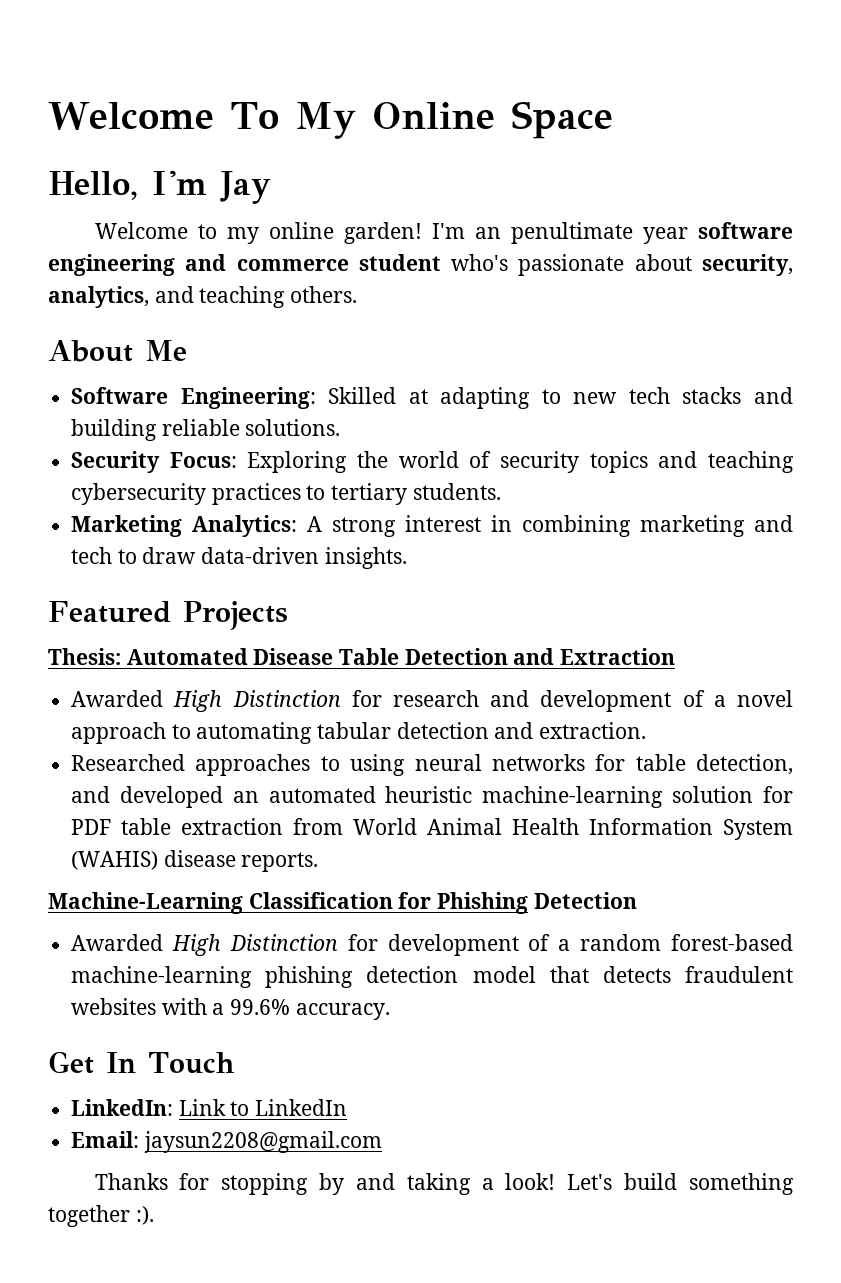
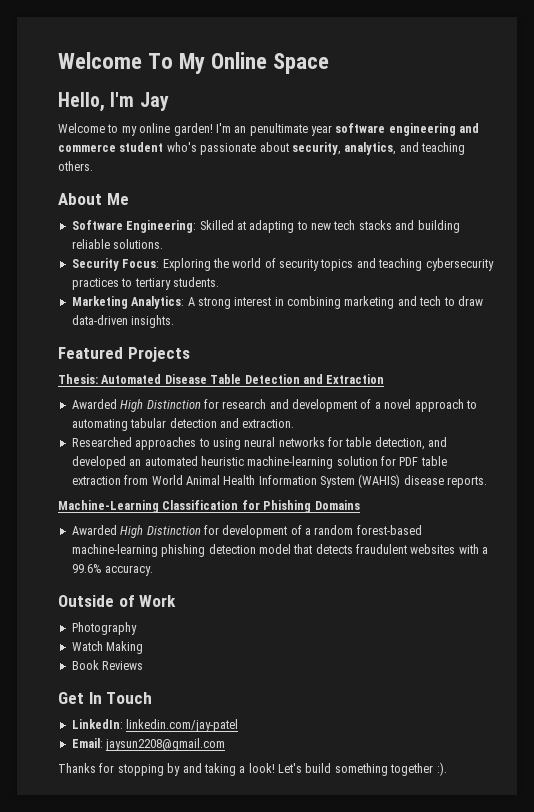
[533,892,637,909] Detection -> [314,500,360,510] Domains
(390, 1011) none -> [58,595,177,607] [71,622,137,635] [71,641,144,654] [71,660,144,670] // Outside of Work // Photography // Watch Making // Book Reviews
[178,1099,348,1116] Link to LinkedIn -> [126,719,239,732] linkedin.com/jay-patel

